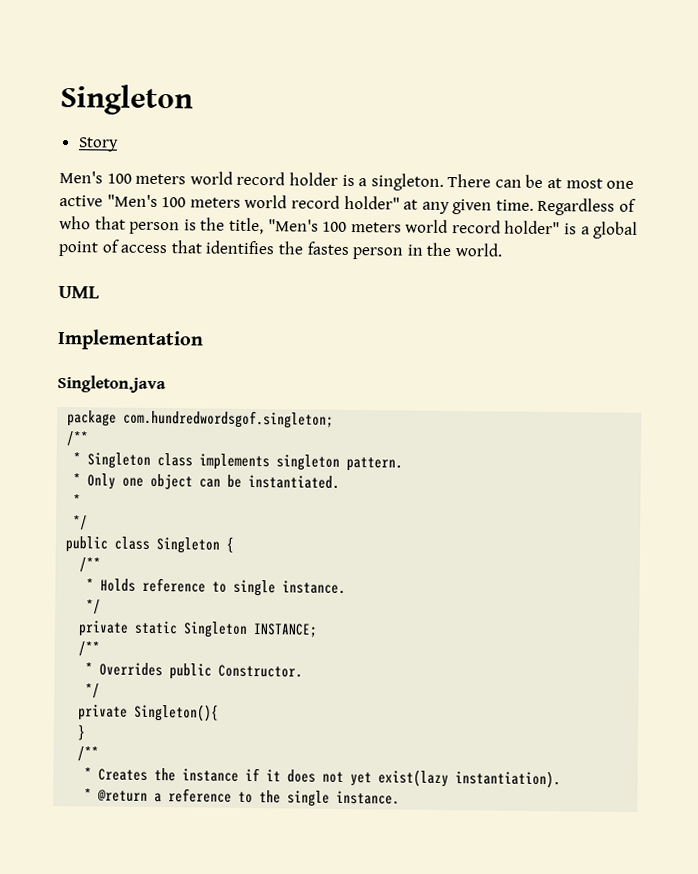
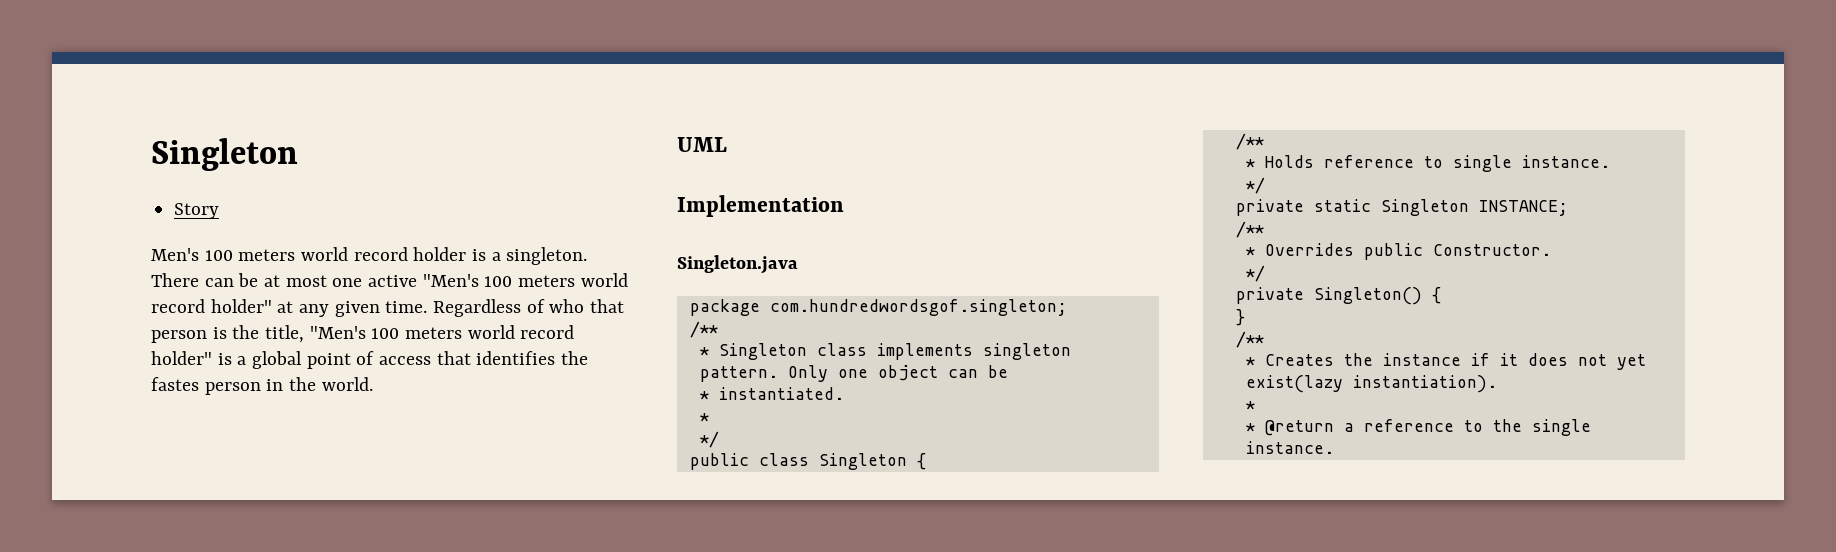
[73,473,82,486] // * -> (778, 374) none
(243, 481) none -> [699,391,709,400] // *
[134,703,220,722] Singleton(){ -> [1313,287,1441,305] Singleton() {
(93, 794) none -> [1245,423,1255,432] // *

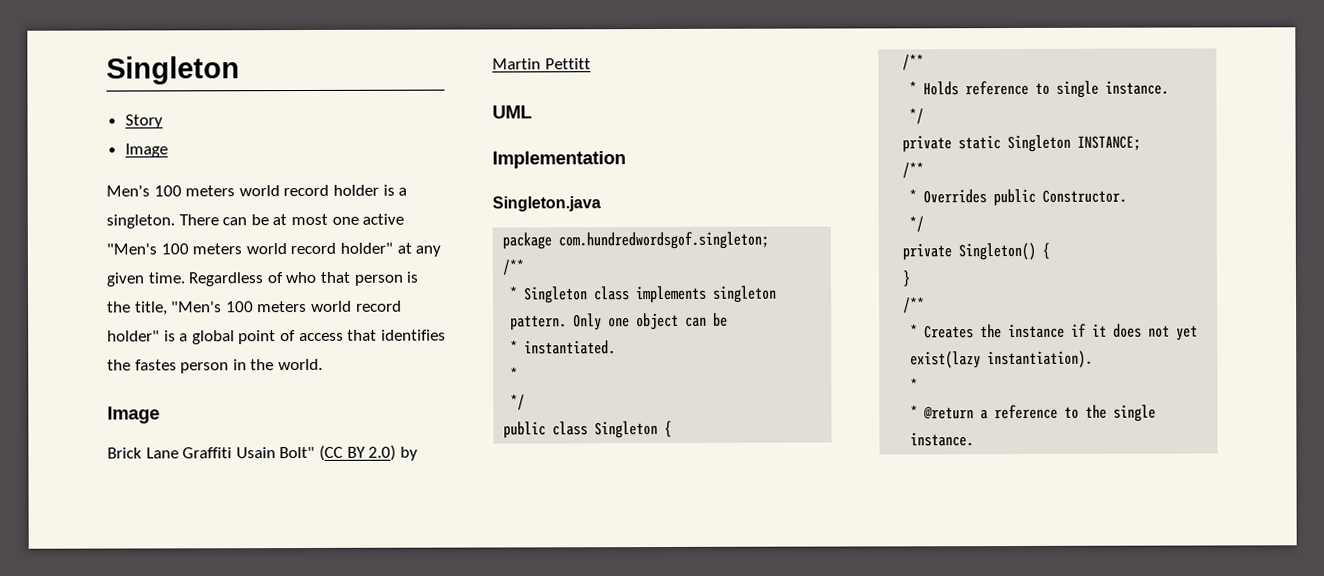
(220, 211) none -> [124,143,168,158] // Image
(373, 384) none -> [107,406,160,424] [107,444,418,461] [492,58,591,70] // Image // Brick Lane Graffiti Usain Bolt" (CC BY 2.0) by Martin Pettitt

